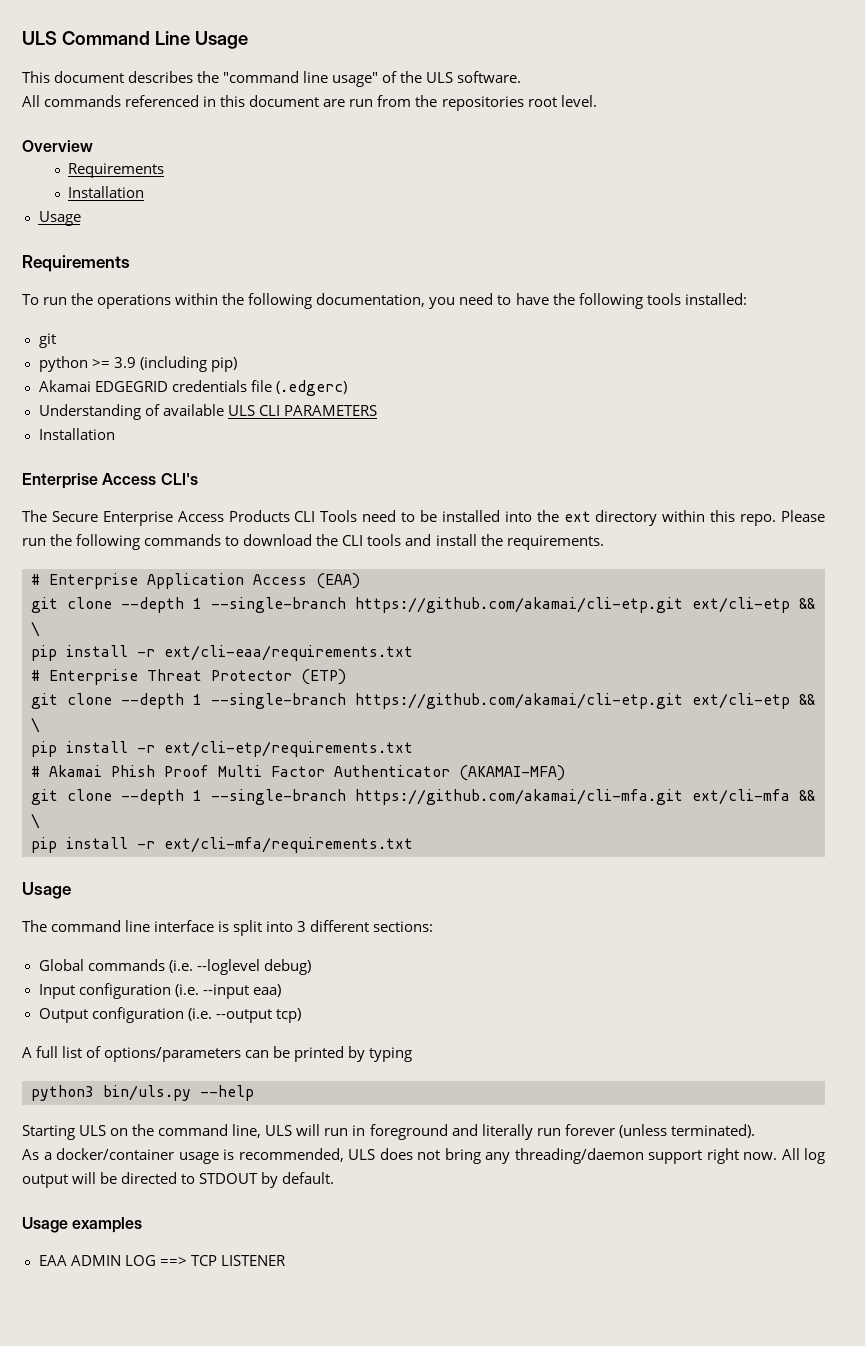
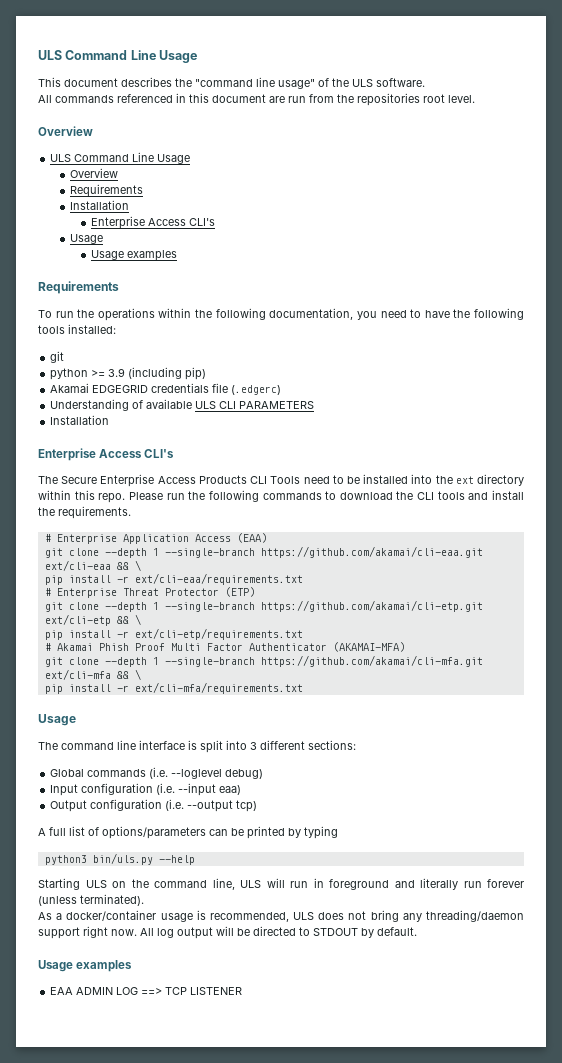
(93, 146) none -> [50,152,191,164] [70,168,119,178] // ULS Command Line Usage // Overview
[38,211,81,226] // Usage -> [90,216,215,229] [70,234,104,244] [90,250,177,261] // Enterprise Access CLI's // Usage // Usage examples
[355,597,790,613] https://github.com/akamai/cli-etp.git ext/cli-etp -> [260,546,483,558] [44,560,111,571] https://github.com/akamai/cli-eaa.git ext/cli-eaa

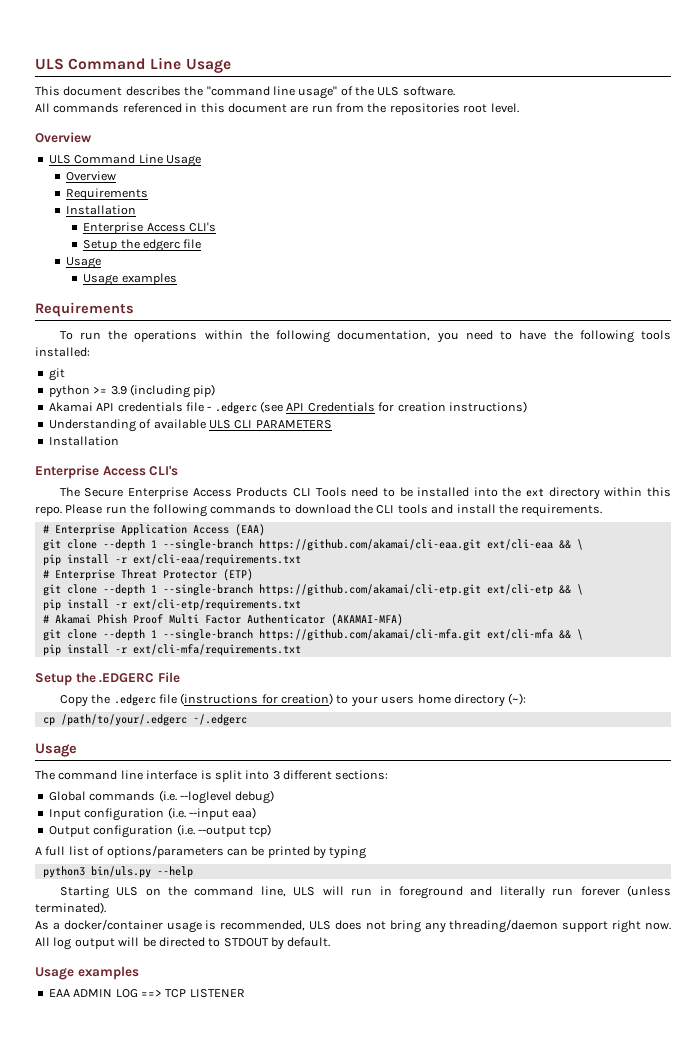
(215, 222) none -> [83,239,202,252] // Setup the edgerc file
[92,385,149,393] EDGEGRID -> [96,403,115,411] API
[231,385,282,395] (.edgerc) -> [207,401,527,414] - .edgerc (see API Credentials for creation instructions)
(303, 688) none -> [35,672,180,686] [59,693,527,707] [42,714,247,726] // Setup the .EDGERC File // Copy the .edgerc file (instructions for creation) to your users home directory (~): // cp /path/to/your/.edgerc ~/.edgerc

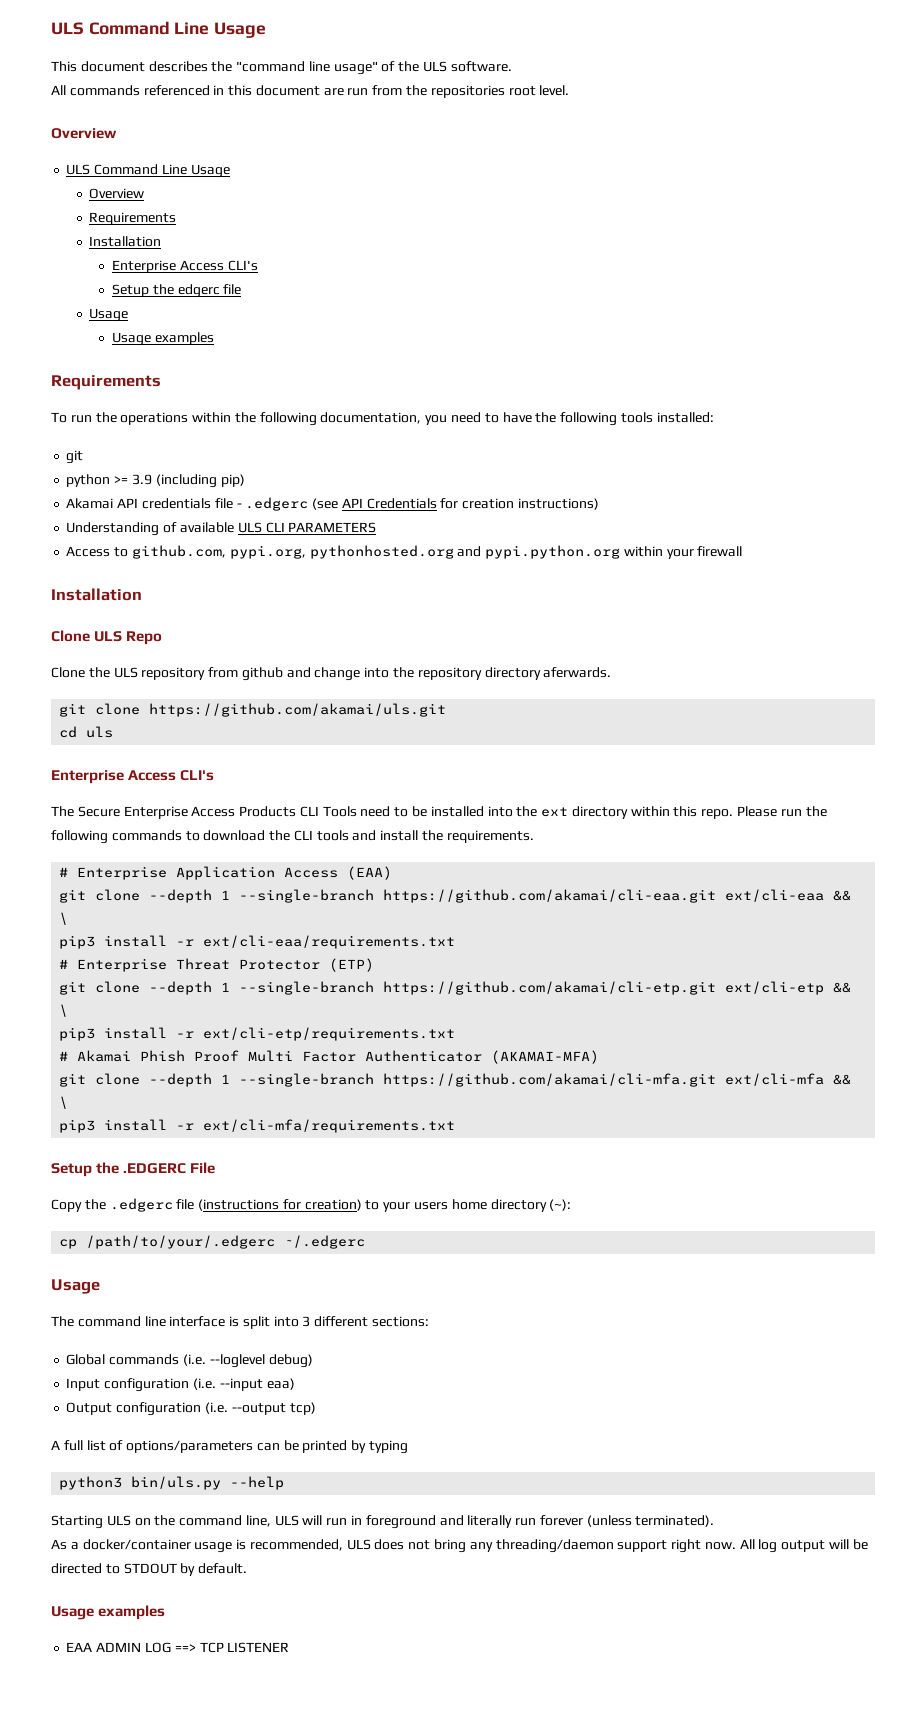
[48,436,119,446] Installation -> [66,545,743,559] [51,588,142,601] [51,630,163,645] [51,667,612,681] [59,703,447,717] [59,726,114,738] Access to github.com, pypi.org, pythonhosted.org and pypi.python.org within your firewall // Installation // Clone ULS Repo // Clone the ULS repository from github and change into the repository directory aferwards. // git clone https://github.com/akamai/uls.git // cd uls
[42,554,61,566] pip -> [59,935,96,949] pip3
[42,599,61,611] pip -> [59,1027,96,1041] pip3
[42,644,61,656] pip -> [59,1119,96,1133] pip3

